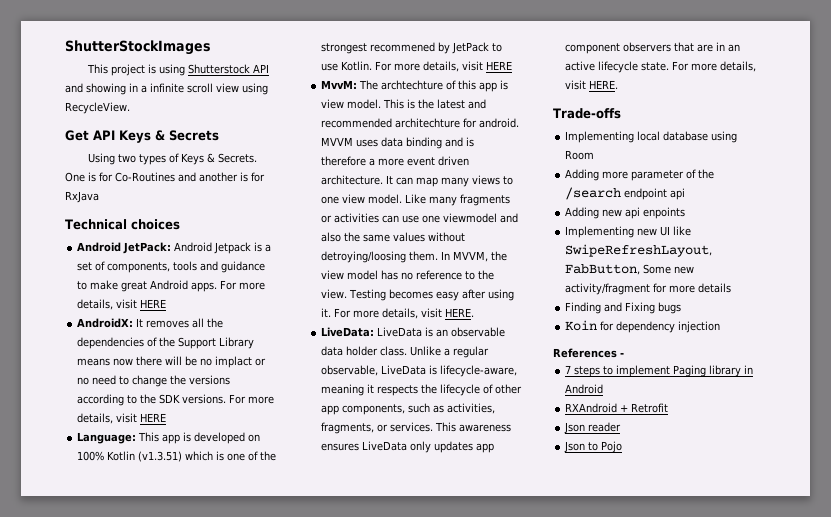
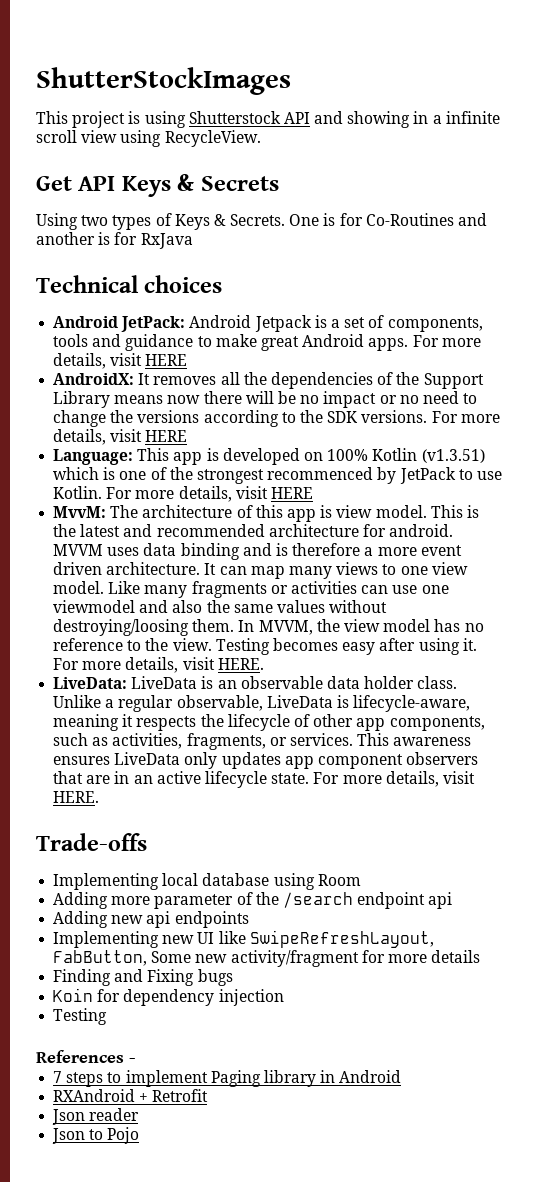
[215,356,253,368] implact -> [323,391,377,408] impact
[370,42,436,52] recommened -> [267,467,374,480] recommenced
[381,80,444,90] archtechture -> [142,505,233,518] architecture
[395,118,461,128] architechture -> [268,524,359,537] architecture
[321,251,407,263] detroying/loosing -> [53,619,190,636] destroying/loosing
[643,207,686,219] enpoints -> [174,911,249,928] endpoints
(721, 327) none -> [53,1008,108,1025] // Testing

